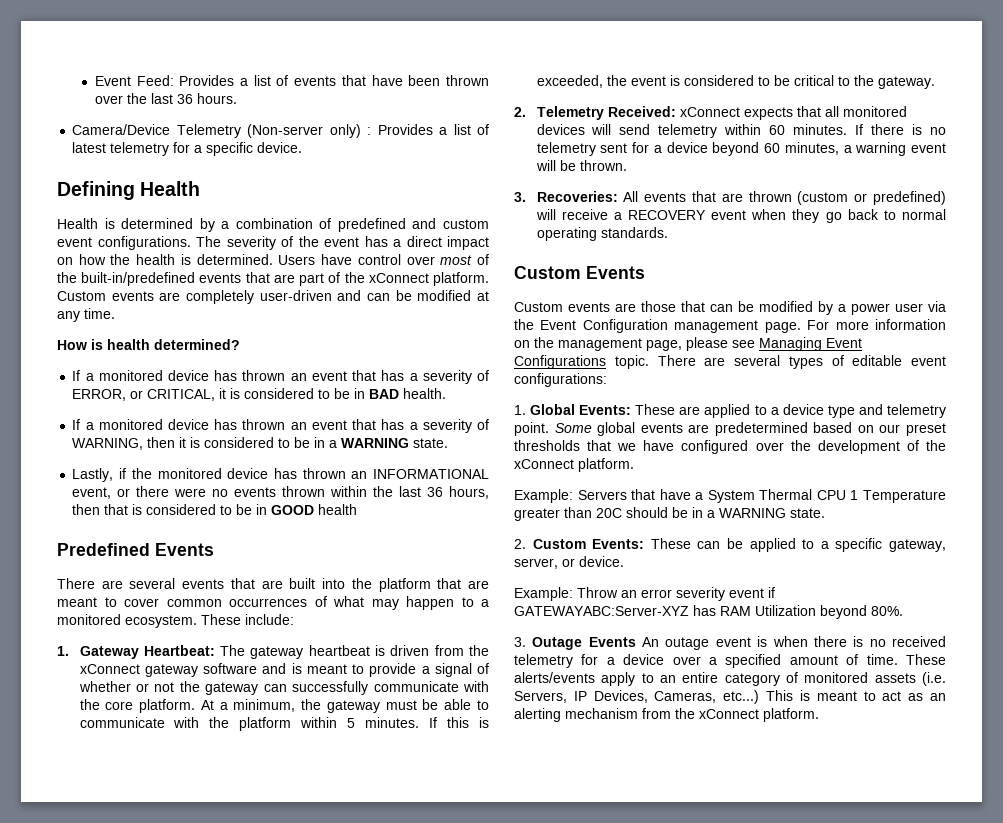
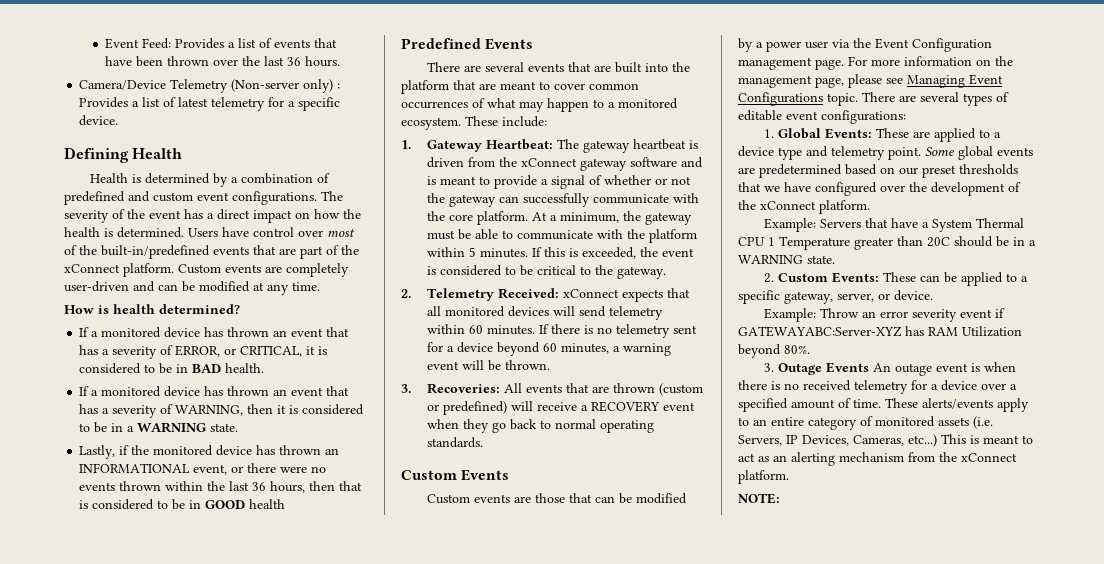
(819, 715) none -> [738,493,780,504] // NOTE:

